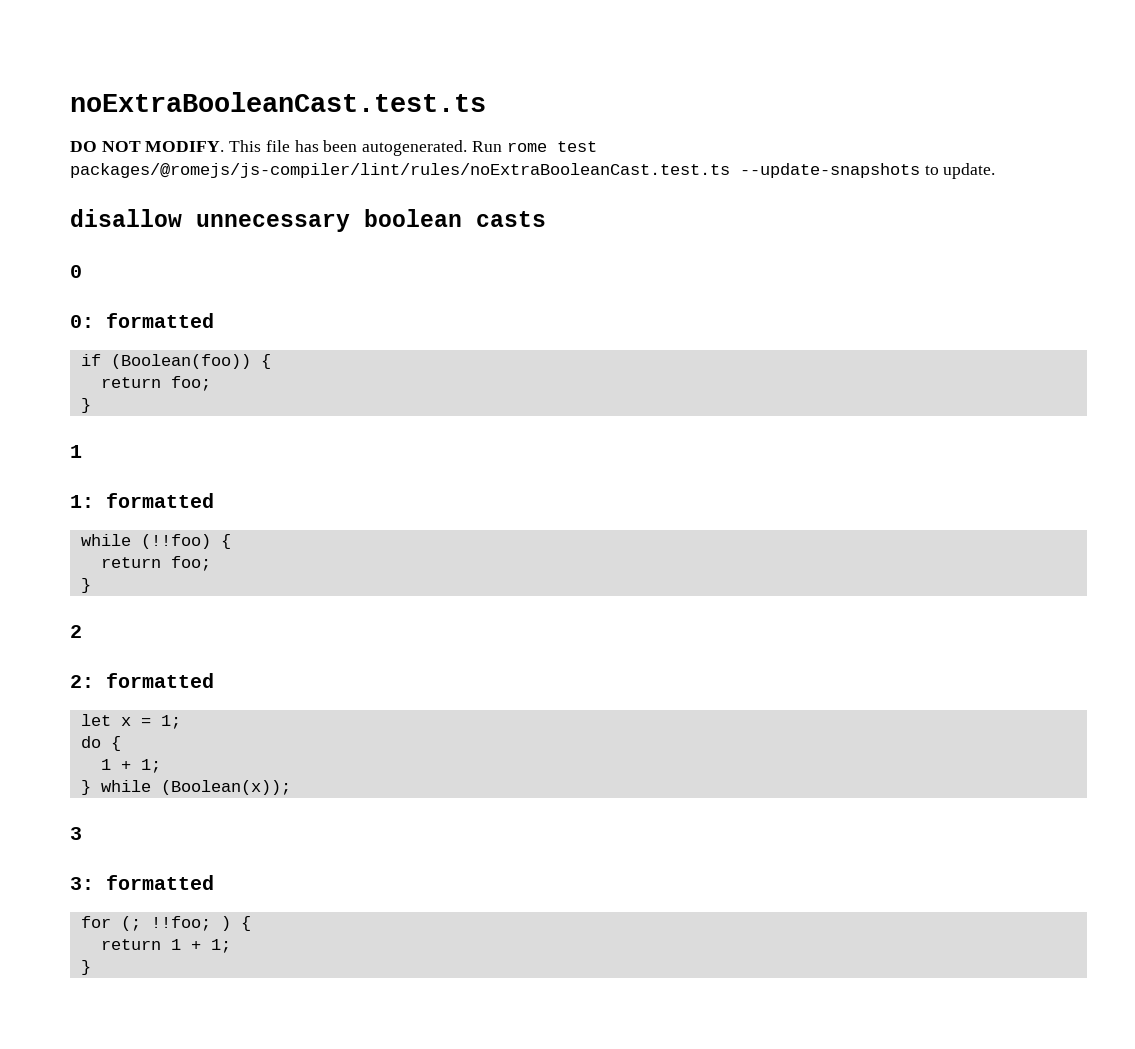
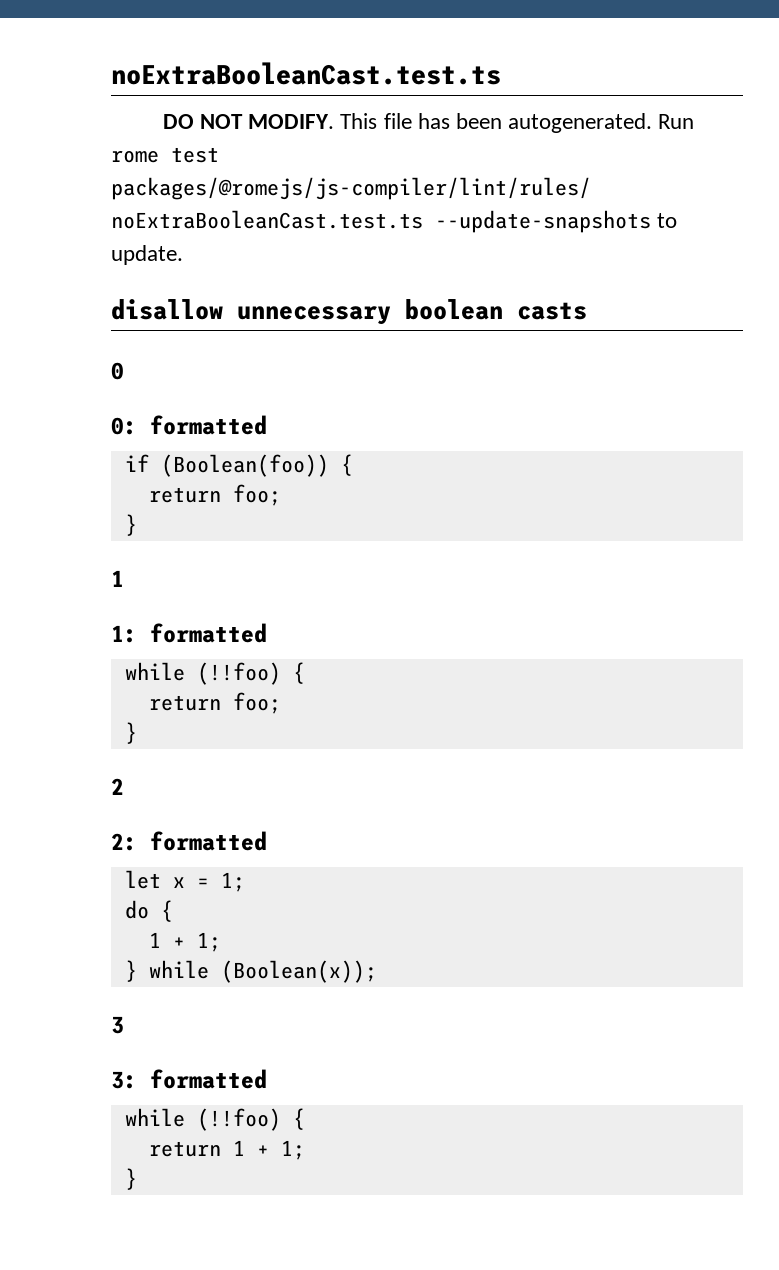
[80,916,231,931] for (; !!foo; ) -> [124,1108,281,1131] while (!!foo)

